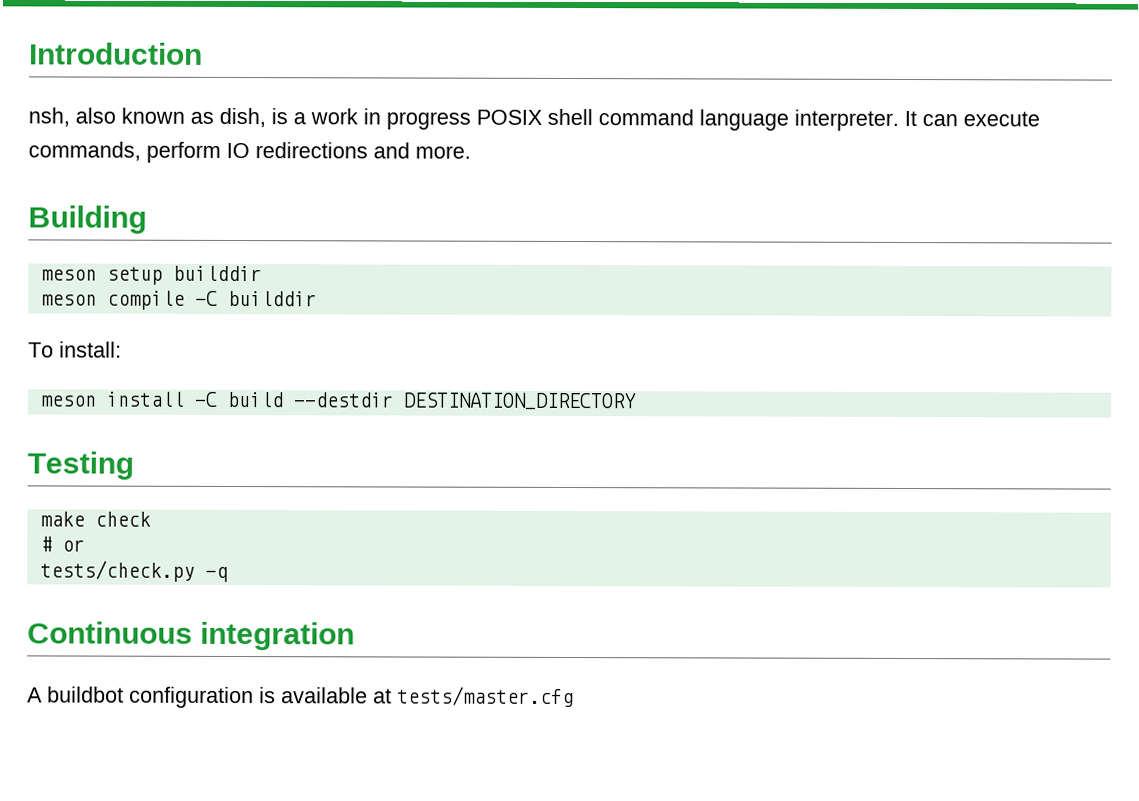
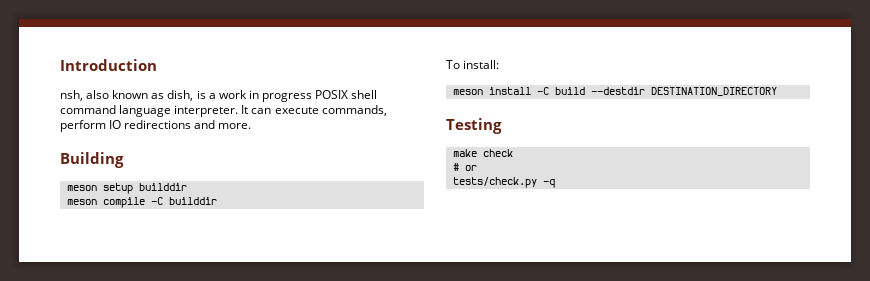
[27,621,356,651] [27,686,574,709] // Continuous integration // A buildbot configuration is available at tests/master.cfg -> (555, 183) none

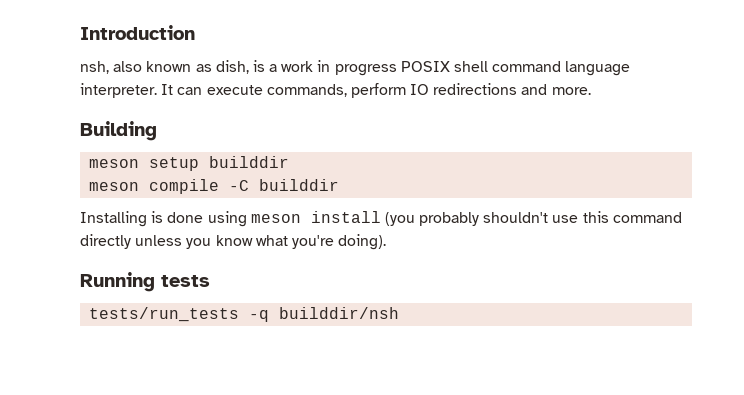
[446,60,500,69] [452,87,777,96] [446,118,502,134] [452,149,513,157] [452,163,477,171] [452,177,555,188] To install: // meson install -C build --destdir DESTINATION_DIRECTORY // Testing // make check // # or // tests/check.py -q -> [80,211,682,227] [80,234,387,250] [80,272,210,292] [89,307,400,322] Installing is done using meson install (you probably shouldn't use this command directly unless you know what you're doing). // Running tests // tests/run_tests -q builddir/nsh

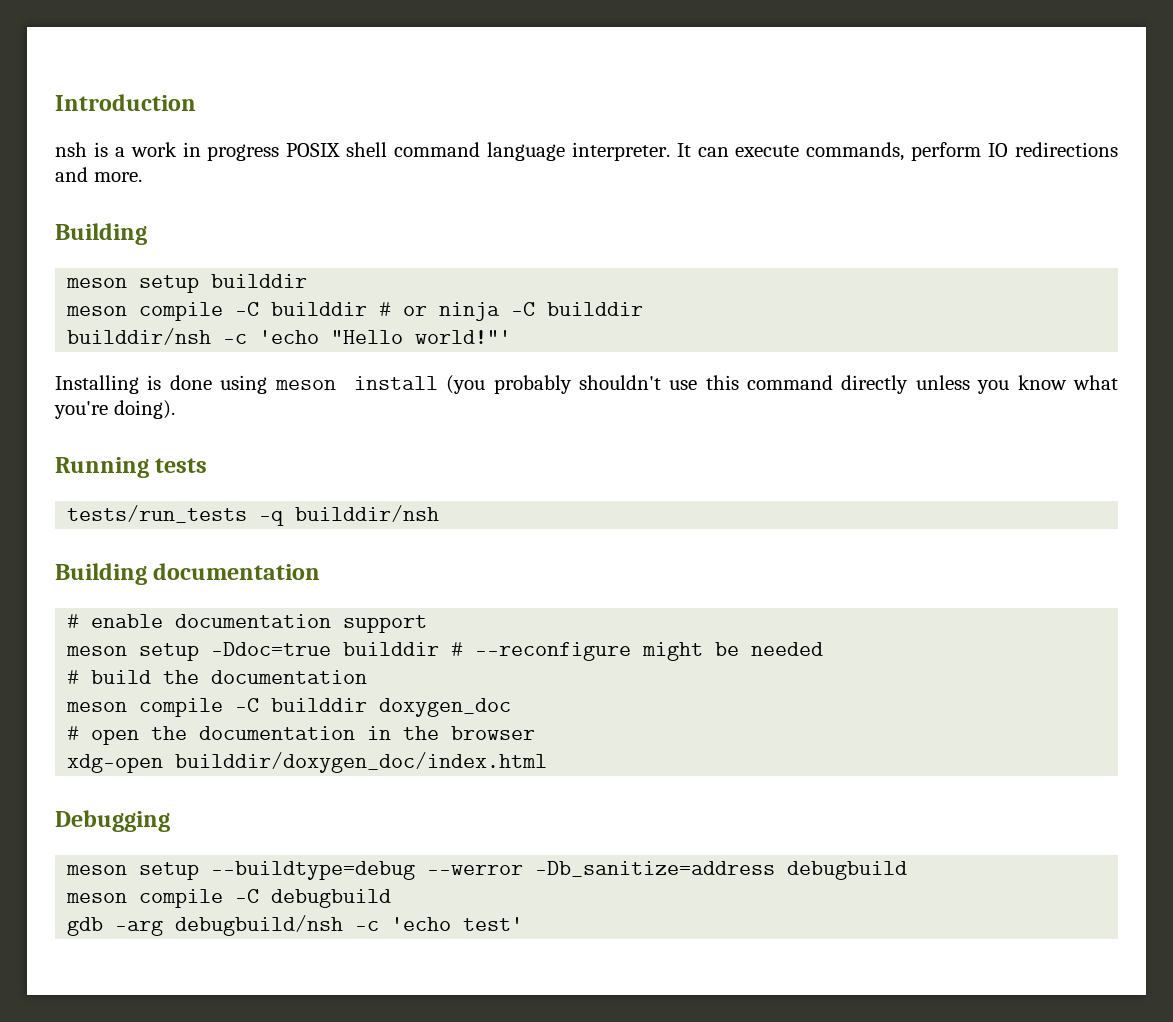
[80,60,249,74] nsh, also known as dish, -> [55,142,87,157] nsh
(340, 185) none -> [379,302,644,321] [67,328,512,345] # or ninja -C builddir // builddir/nsh -c 'echo "Hello world!"'
(400, 313) none -> [55,563,321,585] [67,614,428,633] [66,642,824,661] [67,670,368,684] [66,698,512,717] [67,726,536,745] [67,752,548,773] [55,810,170,832] [66,861,908,880] [66,889,392,908] [67,915,524,936] // Building documentation // # enable documentation support // meson setup -Ddoc=true builddir # --reconfigure might be needed // # build the documentation // meson compile -C builddir doxygen_doc // # open the documentation in the browser // xdg-open builddir/doxygen_doc/index.html // Debugging // meson setup --buildtype=debug --werror -Db_sanitize=address debugbuild // meson compile -C debugbuild // gdb -arg debugbuild/nsh -c 'echo test'

